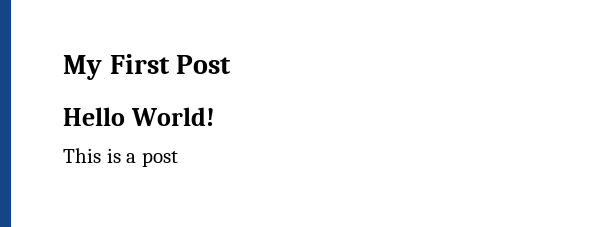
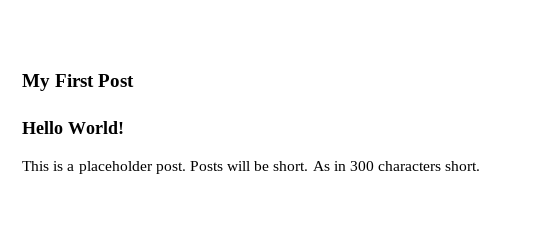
[141,151,178,167] post -> [78,161,481,174] placeholder post. Posts will be short. As in 300 characters short.

